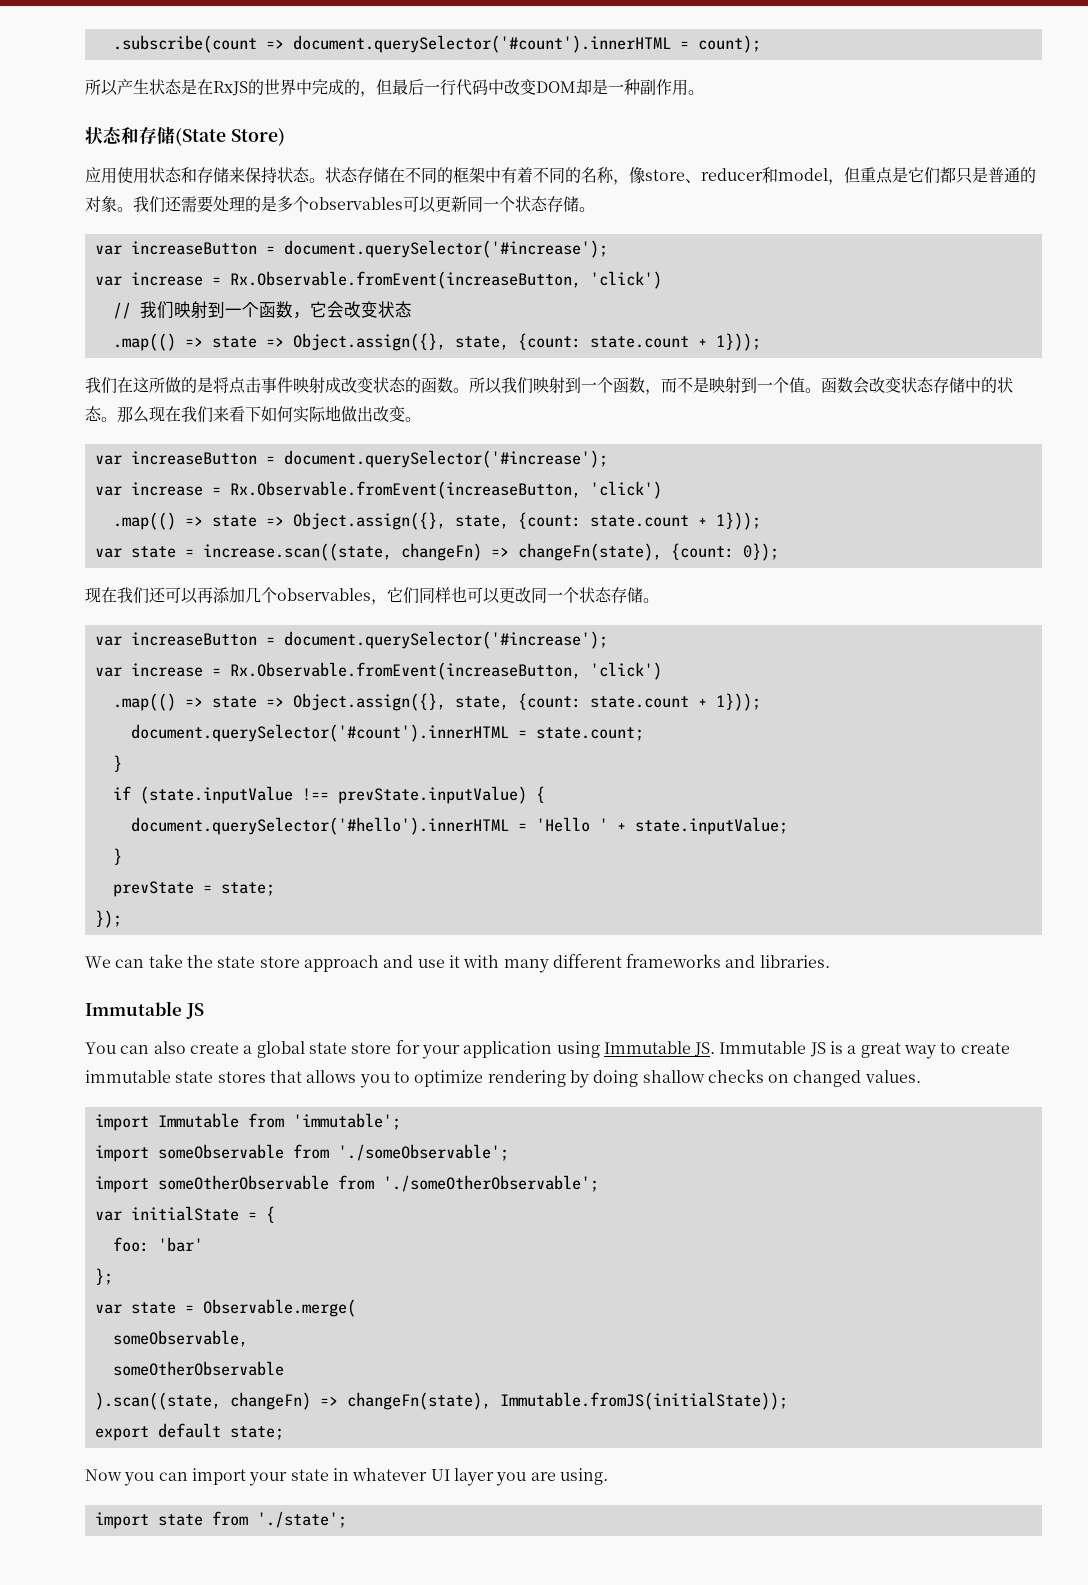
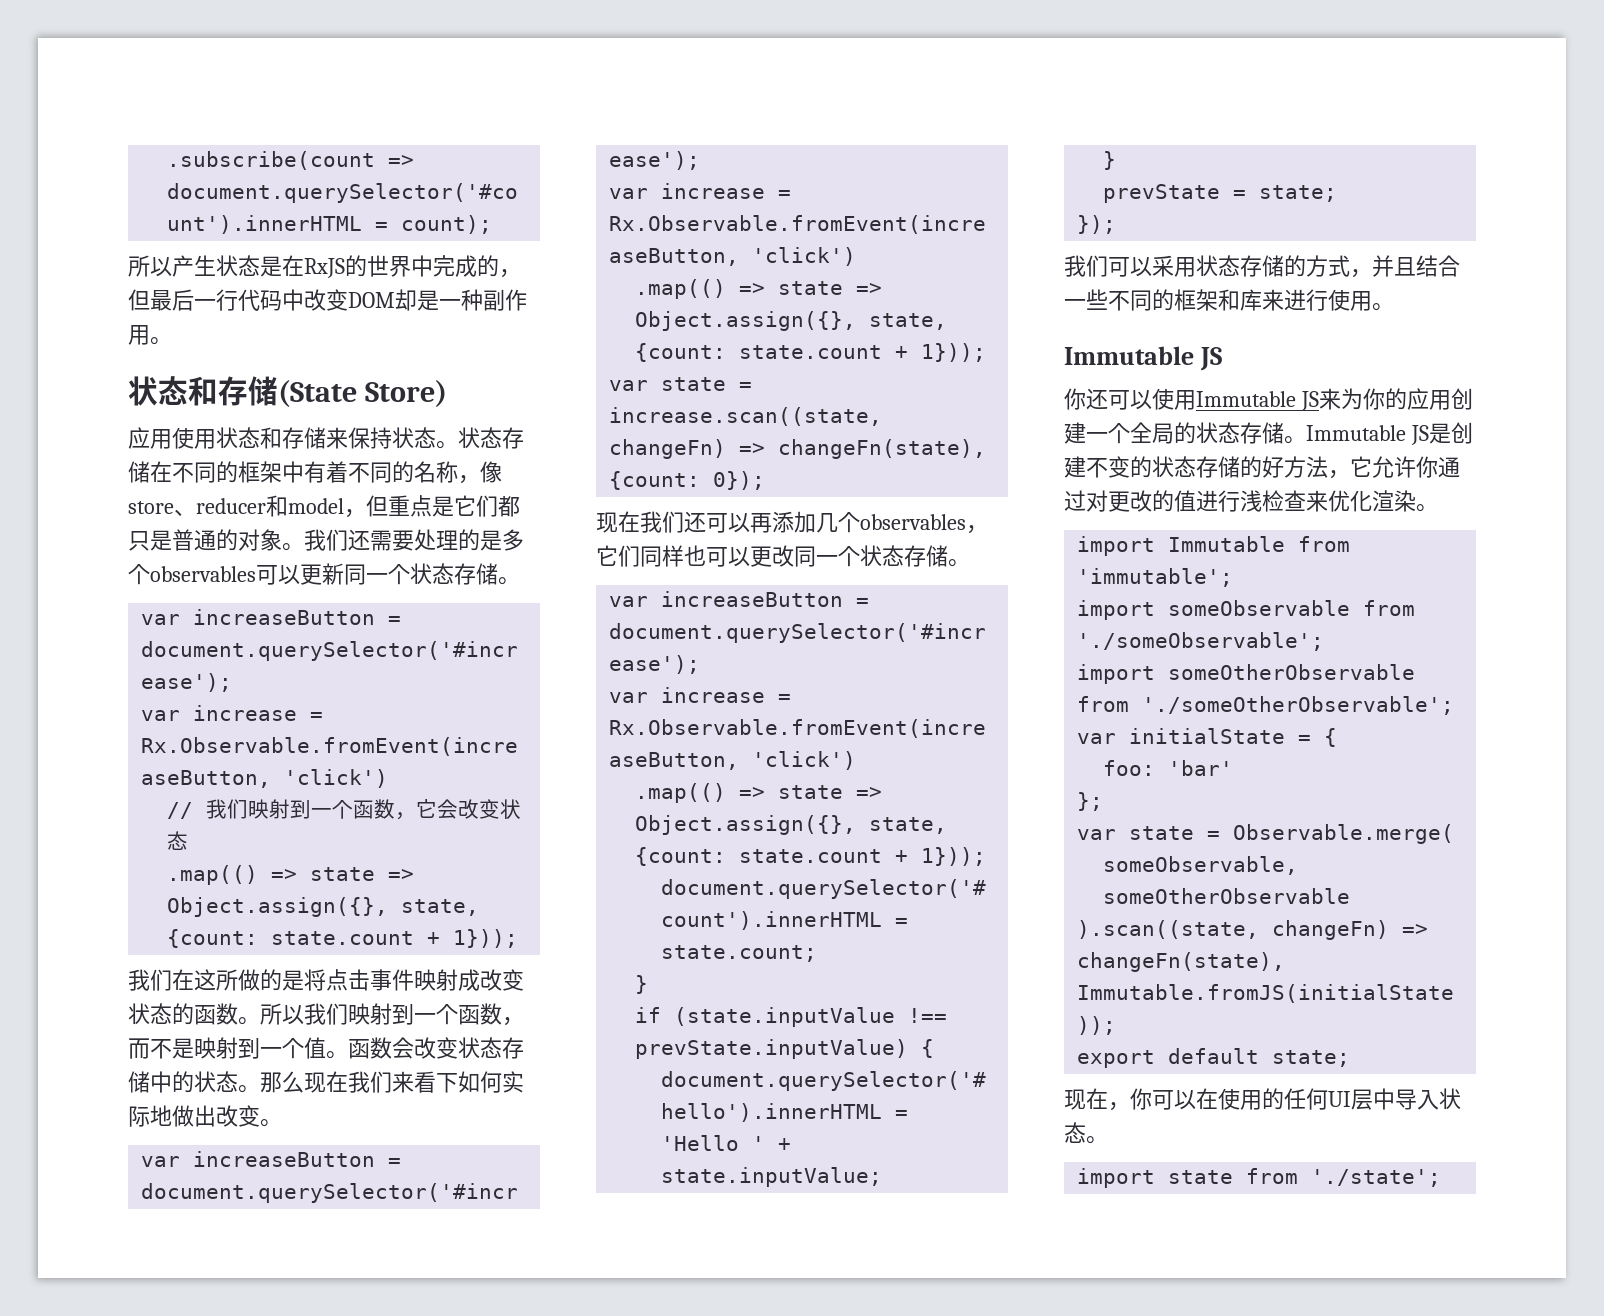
[85,954,830,973] [85,1001,204,1019] [85,1040,1010,1059] [85,1069,921,1088] We can take the state store approach and use it with many different frameworks and libraries. // Immutable JS // You can also create a global state store for your application using Immutable JS. Immutable JS is a great way to create immutable state stores that allows you to optimize rendering by doing shallow checks on changed values. -> [1064,255,1460,278] [1064,289,1394,311] [1064,346,1222,371] [1064,388,1473,411] [1064,422,1473,445] [1064,456,1460,479] [1064,490,1438,512] 我们可以采用状态存储的方式，并且结合一些不同的框架和库来进行使用。 // Immutable JS // 你还可以使用Immutable JS来为你的应用创建一个全局的状态存储。Immutable JS是创建不变的状态存储的好方法，它允许你通过对更改的值进行浅检查来优化渲染。
[85,1468,608,1486] Now you can import your state in whatever UI layer you are using. -> [1064,1088,1461,1111] [1064,1122,1108,1144] 现在，你可以在使用的任何UI层中导入状态。

